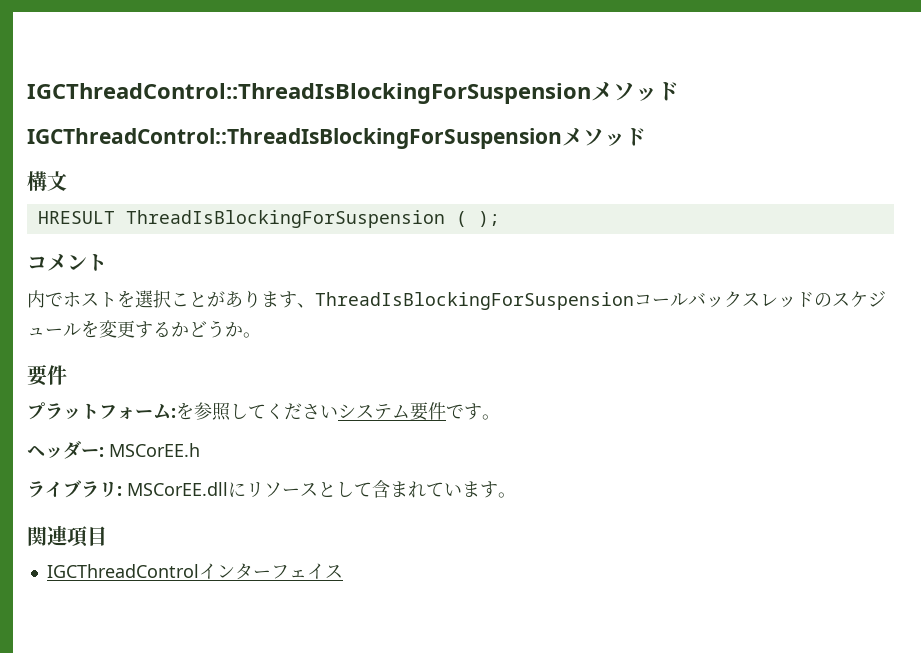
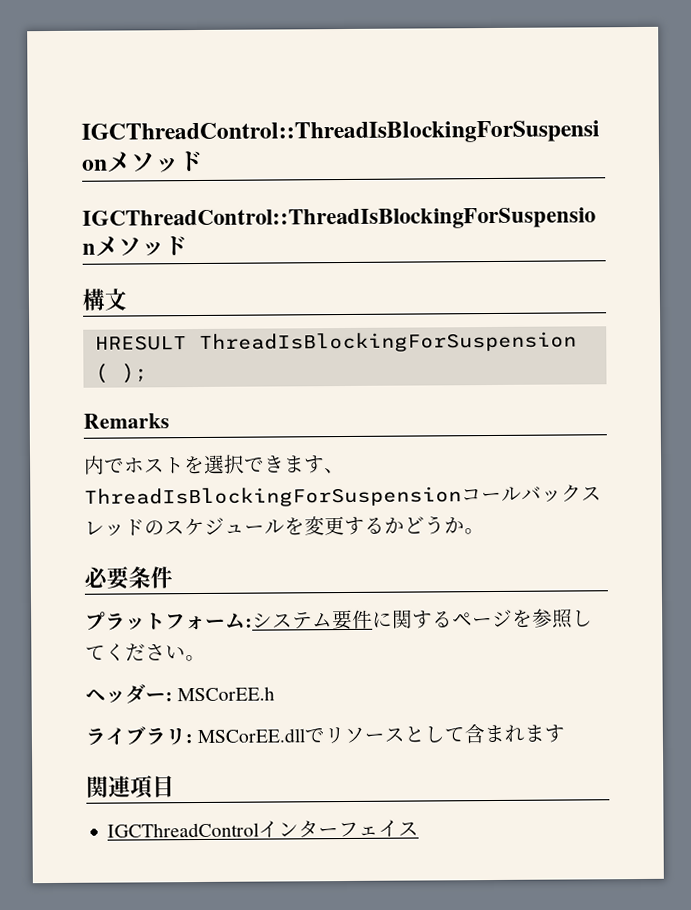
[27,254,107,271] コメント -> [83,413,169,429] Remarks
[171,290,261,308] ことがあり -> [244,455,285,473] でき
[27,365,48,386] 要 -> [84,566,151,590] 必要条
(176, 413) none -> [252,609,513,631] システム要件に関するページ
[338,402,482,421] システム要件です -> (186, 652) none
[228,482,246,497] に -> [304,728,326,743] で
[426,481,516,498] ています。 -> [524,724,566,743] ます

